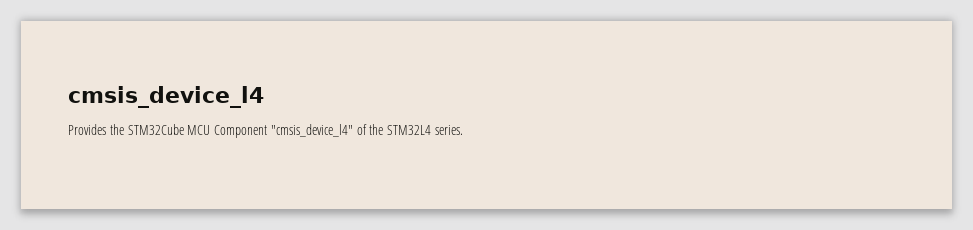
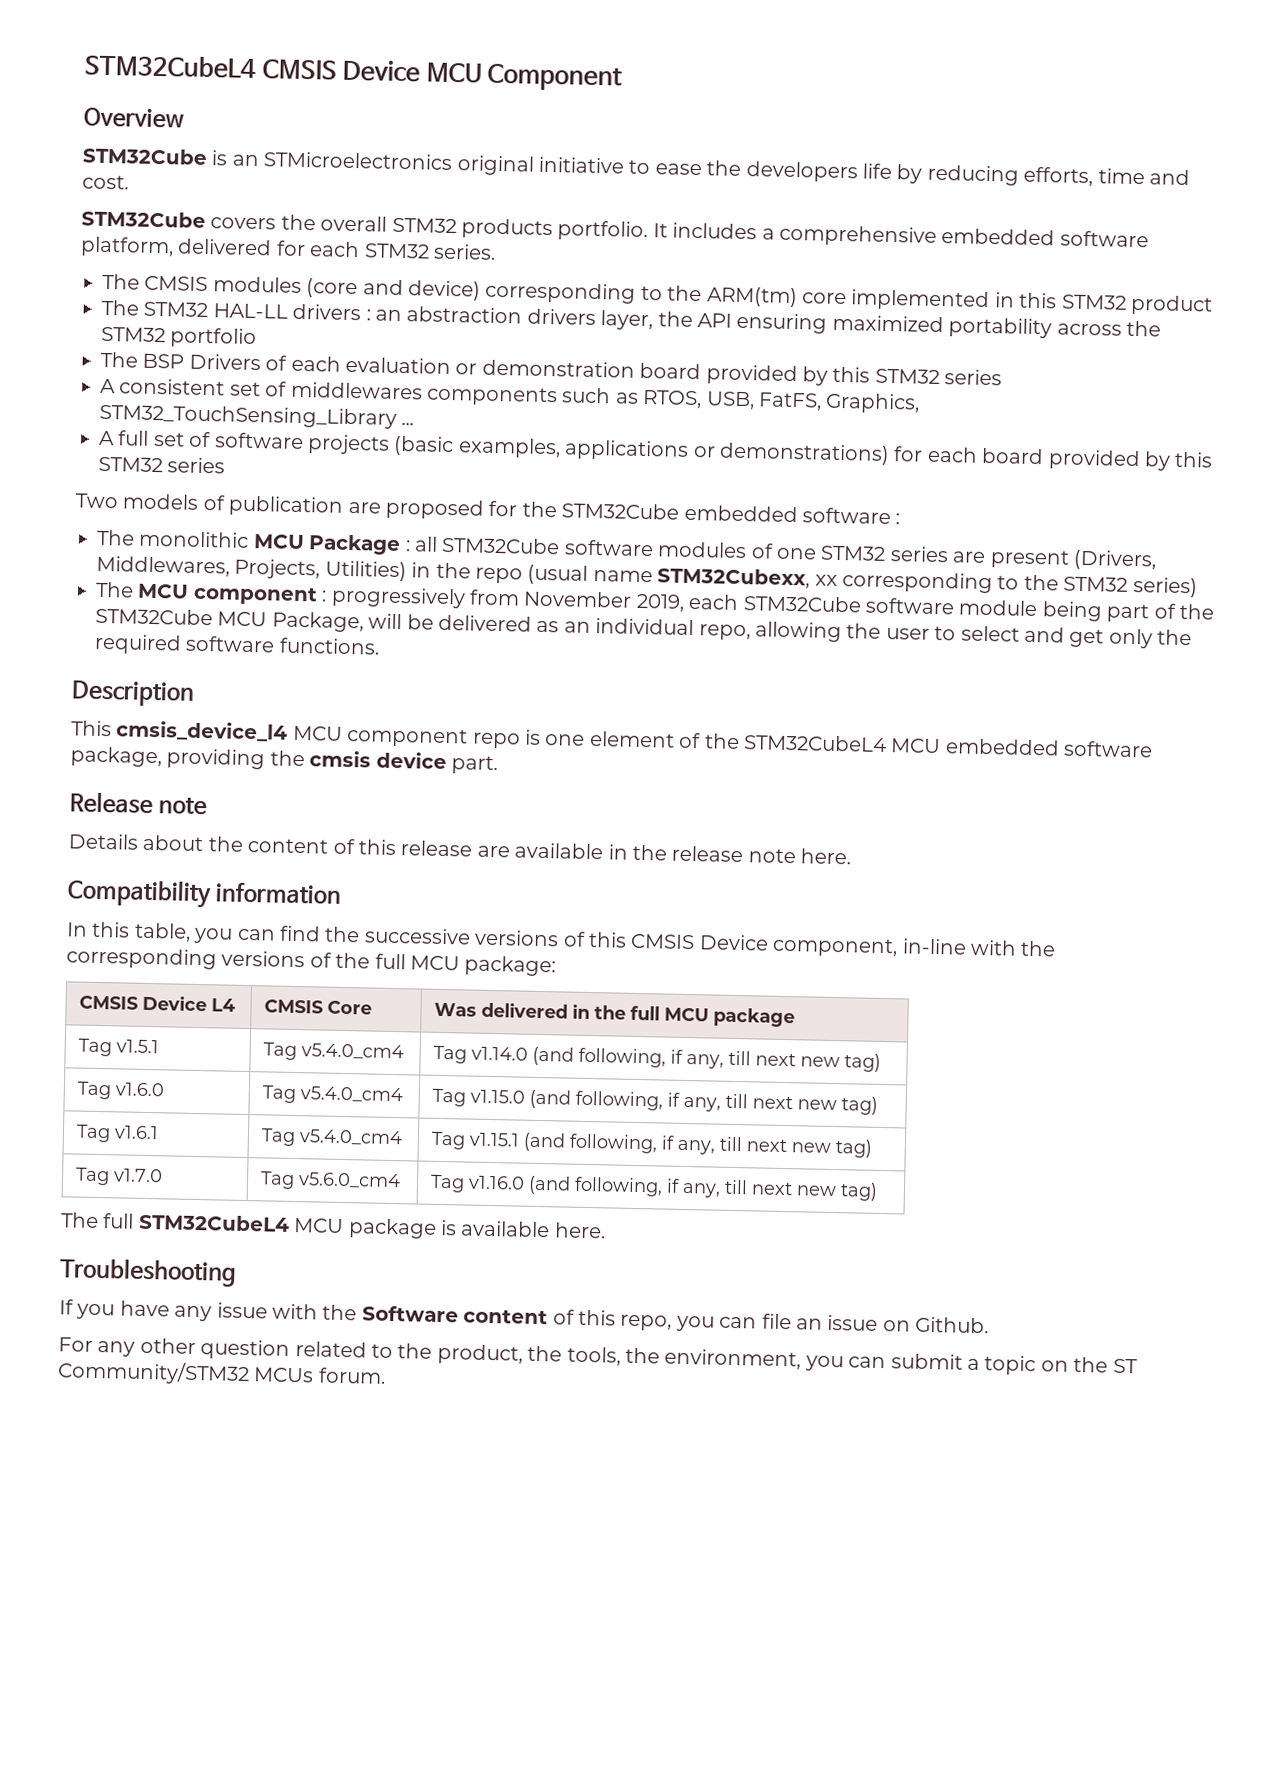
[68,86,264,108] [68,124,464,138] cmsis_device_l4 // Provides the STM32Cube MCU Component "cmsis_device_l4" of the STM32L4 series. -> [84,54,623,92] [83,107,184,129] [82,147,1190,187] [82,174,129,190] [81,210,1149,248] [80,236,496,260] [102,273,1213,316] [101,299,1161,339] [101,326,258,349] [100,351,1003,386] [100,378,921,414] [99,403,415,429] [99,430,1214,471] [98,456,226,474] [75,493,901,525] [96,529,1157,571] [96,555,1198,598] [95,581,1214,623] [95,607,1193,649] [94,633,380,655] [71,680,195,707] [71,720,1154,758] [70,746,498,775] [69,791,208,816] [68,833,852,865] [67,878,343,909] [66,921,1057,958] [66,947,557,977] [78,994,236,1012] [263,999,372,1015] [433,1001,795,1028] [77,1038,159,1057] [262,1042,404,1061] [432,1045,881,1072] [76,1081,164,1100] [261,1085,403,1104] [431,1088,878,1115] [75,1124,159,1143] [260,1128,403,1147] [430,1131,872,1158] [74,1167,163,1186] [259,1171,401,1190] [429,1174,878,1201] [61,1212,606,1239] [59,1257,237,1287] [59,1299,990,1334] [58,1337,1138,1376] [57,1360,386,1386] STM32CubeL4 CMSIS Device MCU Component // Overview // STM32Cube is an STMicroelectronics original initiative to ease the developers life by reducing efforts, time and cost. // STM32Cube covers the overall STM32 products portfolio. It includes a comprehensive embedded software platform, delivered for each STM32 series. // The CMSIS modules (core and device) corresponding to the ARM(tm) core implemented in this STM32 product // The STM32 HAL-LL drivers : an abstraction drivers layer, the API ensuring maximized portability across the STM32 portfolio // The BSP Drivers of each evaluation or demonstration board provided by this STM32 series // A consistent set of middlewares components such as RTOS, USB, FatFS, Graphics, STM32_TouchSensing_Library ... // A full set of software projects (basic examples, applications or demonstrations) for each board provided by this STM32 series // Two models of publication are proposed for the STM32Cube embedded software : // The monolithic MCU Package : all STM32Cube software modules of one STM32 series are present (Drivers, Middlewares, Projects, Utilities) in the repo (usual name STM32Cubexx, xx corresponding to the STM32 series) // The MCU component : progressively from November 2019, each STM32Cube software module being part of the STM32Cube MCU Package, will be delivered as an individual repo, allowing the user to select and get only the required software functions. // Description // This cmsis_device_l4 MCU component repo is one element of the STM32CubeL4 MCU embedded software package, providing the cmsis device part. // Release note // Details about the content of this release are available in the release note here. // Compatibility information // In this table, you can find the successive versions of this CMSIS Device component, in-line with the corresponding versions of the full MCU package: // CMSIS Device L4 | CMSIS Core | Was delivered in the full MCU package // Tag v1.5.1 | Tag v5.4.0_cm4 | Tag v1.14.0 (and following, if any, till next new tag) // Tag v1.6.0 | Tag v5.4.0_cm4 | Tag v1.15.0 (and following, if any, till next new tag) // Tag v1.6.1 | Tag v5.4.0_cm4 | Tag v1.15.1 (and following, if any, till next new tag) // Tag v1.7.0 | Tag v5.6.0_cm4 | Tag v1.16.0 (and following, if any, till next new tag) // The full STM32CubeL4 MCU package is available here. // Troubleshooting // If you have any issue with the Software content of this repo, you can file an issue on Github. // For any other question related to the product, the tools, the environment, you can submit a topic on the ST Community/STM32 MCUs forum.

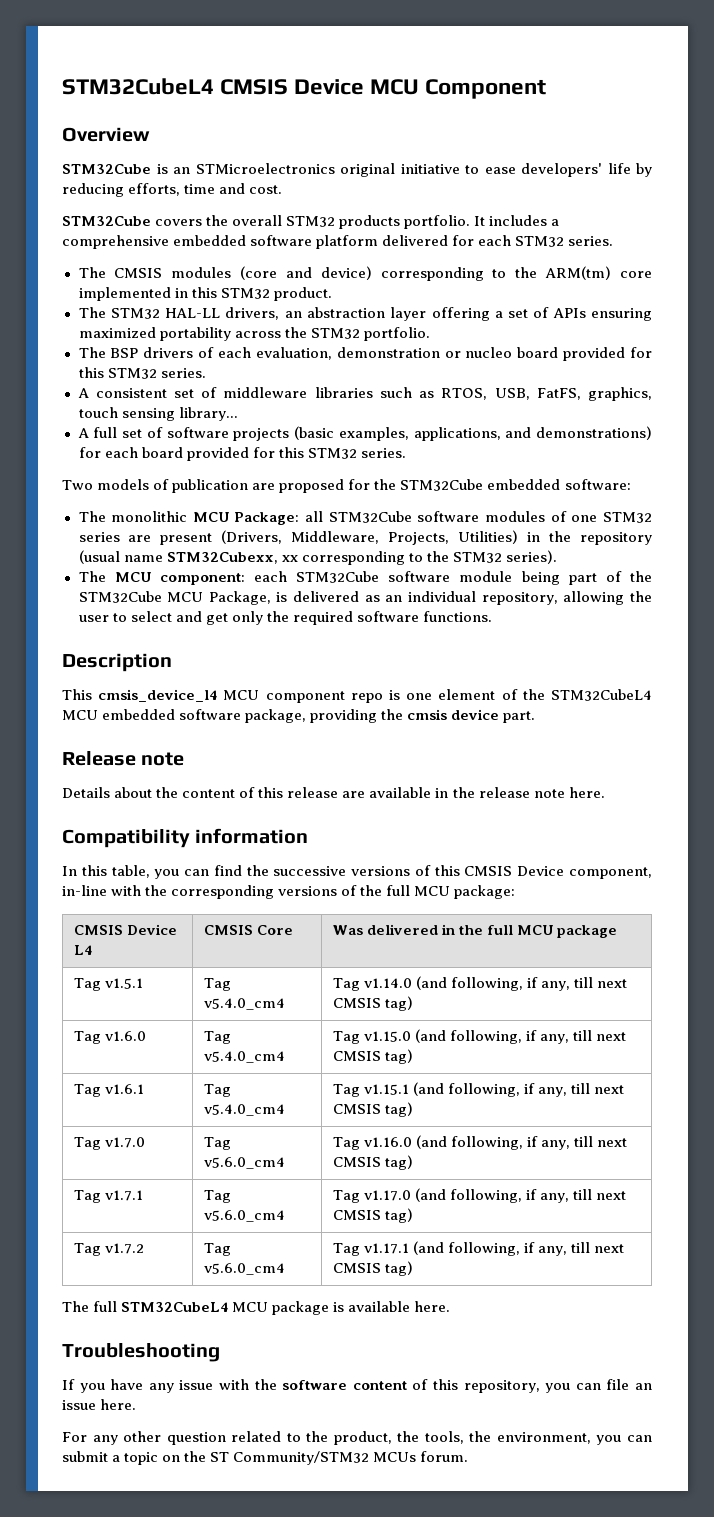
[706,160,858,183] the developers -> [521,163,602,177] developers'
[80,236,174,258] platform, -> [316,235,379,249] platform
[1130,294,1213,316] product -> [273,287,332,301] product.
[292,303,732,331] drivers : an abstraction drivers layer, the API -> [225,307,586,321] drivers, an abstraction layer offering a set of APIs
[170,327,258,349] portfolio -> [363,327,430,341] portfolio.
[188,353,261,371] Drivers -> [143,347,194,358] drivers
[345,356,1003,386] evaluation or demonstration board provided by this STM32 series -> [255,347,653,361] [78,367,206,379] evaluation, demonstration or nucleo board provided for this STM32 series.
[290,381,558,407] middlewares components -> [223,387,373,398] middleware libraries
[825,392,921,414] [99,403,415,429] Graphics, STM32_TouchSensing_Library ... -> [588,387,653,401] [78,407,238,421] graphics, touch sensing library...
[564,439,716,461] applications or -> [413,427,532,441] applications, and
[1144,451,1214,471] [98,456,226,474] by this STM32 series -> [252,447,406,459] for this STM32 series.
[801,507,901,525] software : -> [564,479,631,490] software:
[308,534,411,556] Package : -> [234,512,300,525] Package:
[96,555,230,577] Middlewares, -> [291,531,380,544] Middleware,
[474,567,523,584] repo -> [580,532,653,545] repository
[1132,577,1198,598] series) -> [505,550,557,564] series).
[192,584,685,612] component : progressively from November 2019, -> [159,573,245,585] component:
[368,613,434,630] will be -> [276,592,288,602] is
[698,624,751,641] repo, -> [481,592,558,605] repository,
[799,1056,840,1068] new -> [332,998,381,1008] CMSIS
[796,1099,837,1111] new -> [332,1051,381,1061] CMSIS
[790,1142,831,1153] new -> [332,1104,381,1114] CMSIS
[795,1185,837,1197] new -> [332,1155,413,1170] [73,1190,143,1203] [203,1190,231,1203] [203,1210,285,1222] [332,1188,626,1203] [332,1208,413,1223] [73,1243,144,1256] [203,1243,231,1256] [203,1263,285,1275] [332,1241,624,1256] [332,1263,381,1273] CMSIS tag) // Tag v1.7.1 | Tag v5.6.0_cm4 | Tag v1.17.0 (and following, if any, till next CMSIS tag) // Tag v1.7.2 | Tag v5.6.0_cm4 | Tag v1.17.1 (and following, if any, till next CMSIS
[361,1305,673,1331] Software content of this repo, -> [282,1379,540,1393] software content of this repository,
[882,1316,990,1334] on Github. -> [100,1399,137,1410] here.

